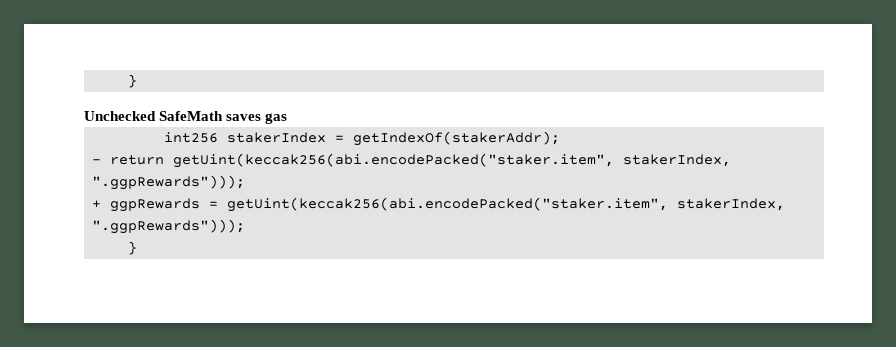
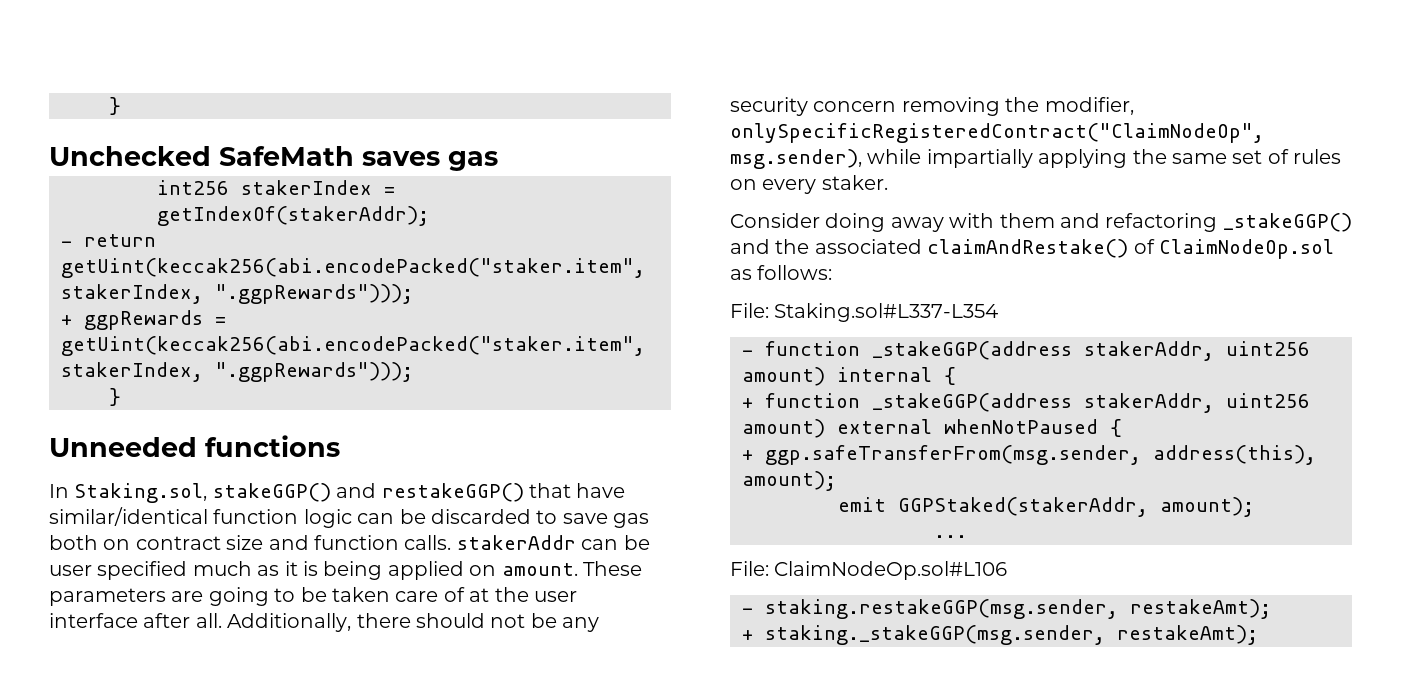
(137, 248) none -> [49,435,340,457] [49,483,626,503] [49,507,650,528] [49,535,650,550] [49,561,642,580] [49,587,577,606] [49,613,600,632] [730,97,1134,116] [730,123,1264,143] [730,149,1342,169] [730,175,888,194] [730,213,1352,232] [730,239,1334,259] [730,265,833,280] [730,303,999,322] [742,341,1310,361] [742,367,956,386] [742,393,1310,413] [742,419,1122,438] [742,445,1316,465] [742,471,836,491] [838,497,1254,517] [934,535,967,538] [730,561,1008,580] [742,599,1271,619] [742,625,1258,645] // Unneeded functions // In Staking.sol, stakeGGP() and restakeGGP() that have similar/identical function logic can be discarded to save gas both on contract size and function calls. stakerAddr can be user specified much as it is being applied on amount. These parameters are going to be taken care of at the user interface after all. Additionally, there should not be any security concern removing the modifier, onlySpecificRegisteredContract("ClaimNodeOp", msg.sender), while impartially applying the same set of rules on every staker. // Consider doing away with them and refactoring _stakeGGP() and the associated claimAndRestake() of ClaimNodeOp.sol as follows: // File: Staking.sol#L337-L354 // - function _stakeGGP(address stakerAddr, uint256 amount) internal { // + function _stakeGGP(address stakerAddr, uint256 amount) external whenNotPaused { // + ggp.safeTransferFrom(msg.sender, address(this), amount); // emit GGPStaked(stakerAddr, amount); // ... // File: ClaimNodeOp.sol#L106 // - staking.restakeGGP(msg.sender, restakeAmt); // + staking._stakeGGP(msg.sender, restakeAmt);

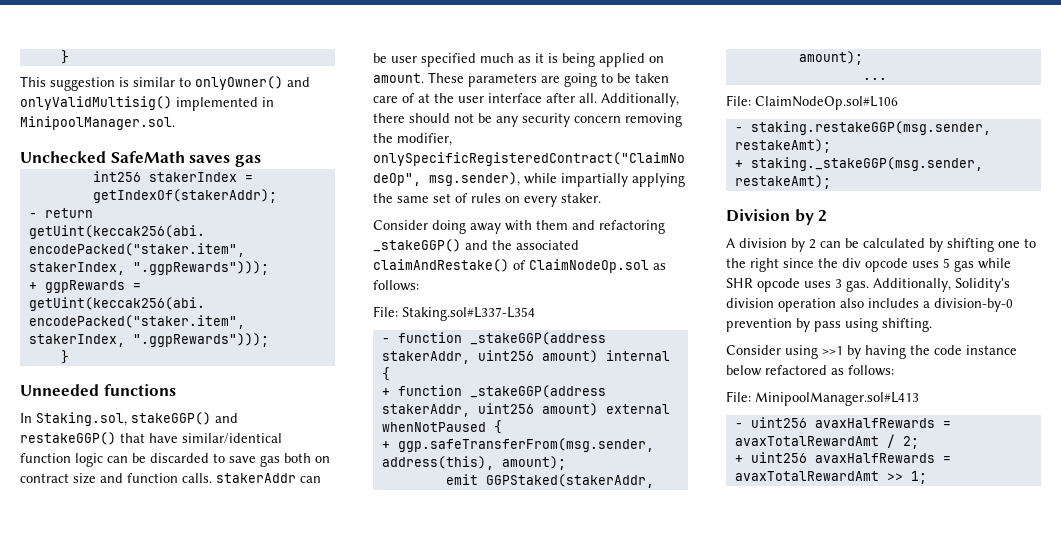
[109,97,121,115] } -> [60,50,69,64] [20,76,310,91] [20,96,274,111] [20,116,175,130] } // This suggestion is similar to onlyOwner() and onlyValidMultisig() implemented in MinipoolManager.sol.
(1258, 635) none -> [726,209,828,225] [726,238,1036,252] [726,258,1011,272] [726,278,1010,292] [726,298,1013,312] [726,318,932,332] [726,345,1017,359] [726,365,894,376] [726,391,919,406] [734,417,951,428] [734,434,919,449] [734,452,951,463] [734,471,927,484] // Division by 2 // A division by 2 can be calculated by shifting one to the right since the div opcode uses 5 gas while SHR opcode uses 3 gas. Additionally, Solidity's division operation also includes a division-by-0 prevention by pass using shifting. // Consider using >>1 by having the code instance below refactored as follows: // File: MinipoolManager.sol#L413 // - uint256 avaxHalfRewards = avaxTotalRewardAmt / 2; // + uint256 avaxHalfRewards = avaxTotalRewardAmt >> 1;

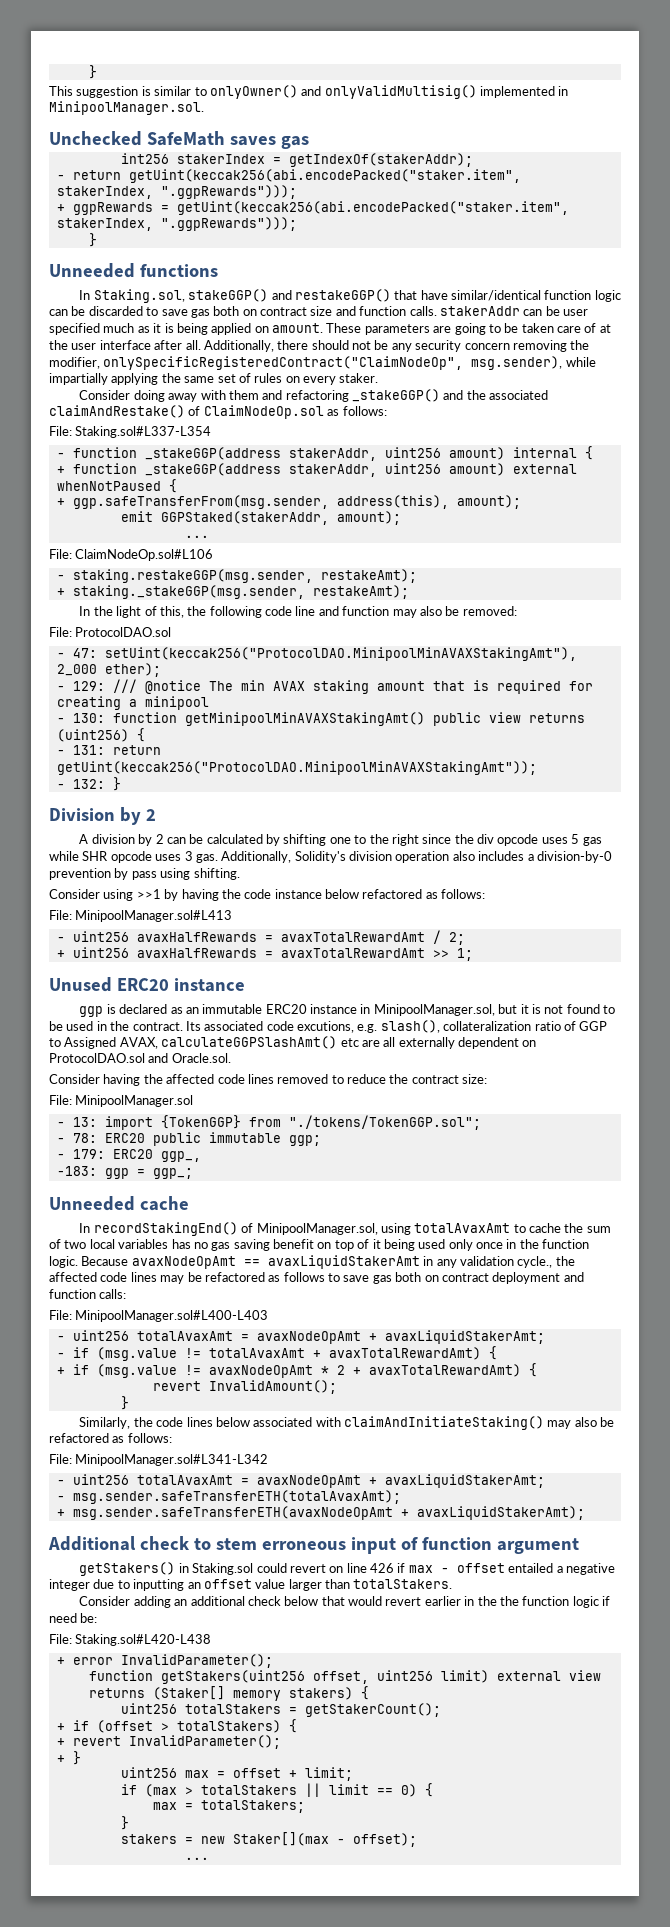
(831, 182) none -> [79,606,517,618] [49,627,172,637] [56,647,577,661] [56,663,161,677] [56,679,593,694] [56,696,209,710] [56,712,585,726] [56,728,145,742] [56,745,161,755] [56,761,537,775] [56,777,121,791] // In the light of this, the following code line and function may also be removed: // File: ProtocolDAO.sol // - 47: setUint(keccak256("ProtocolDAO.MinipoolMinAVAXStakingAmt"), 2_000 ether); // - 129: /// @notice The min AVAX staking amount that is required for creating a minipool // - 130: function getMinipoolMinAVAXStakingAmt() public view returns (uint256) { // - 131: return getUint(keccak256("ProtocolDAO.MinipoolMinAVAXStakingAmt")); // - 132: }
(927, 477) none -> [49,977,245,992] [79,1004,616,1017] [49,1020,608,1033] [49,1036,537,1049] [49,1053,231,1063] [49,1074,488,1086] [49,1095,194,1107] [56,1115,481,1130] [56,1132,321,1146] [56,1149,201,1162] [56,1166,193,1179] [49,1196,189,1211] [79,1222,611,1236] [49,1239,590,1251] [49,1255,575,1269] [49,1272,584,1284] [49,1289,127,1299] [49,1310,269,1322] [56,1330,545,1344] [56,1346,497,1361] [56,1363,537,1378] [152,1380,337,1394] [120,1396,129,1410] [79,1416,615,1430] [49,1433,172,1443] [49,1454,269,1466] [56,1474,545,1488] [56,1490,401,1504] [56,1506,585,1520] [48,1536,579,1554] [79,1562,615,1576] [49,1579,453,1591] [79,1596,611,1608] [49,1613,98,1623] [49,1634,212,1646] [56,1654,273,1668] [88,1670,601,1684] [88,1686,369,1701] [120,1703,441,1717] [56,1719,297,1733] [56,1735,281,1749] [56,1751,81,1765] [120,1767,353,1781] [120,1783,433,1797] [152,1800,305,1813] [120,1816,129,1830] [120,1832,417,1847] [184,1857,209,1860] // Unused ERC20 instance // ggp is declared as an immutable ERC20 instance in MinipoolManager.sol, but it is not found to be used in the contract. Its associated code excutions, e.g. slash(), collateralization ratio of GGP to Assigned AVAX, calculateGGPSlashAmt() etc are all externally dependent on ProtocolDAO.sol and Oracle.sol. // Consider having the affected code lines removed to reduce the contract size: // File: MinipoolManager.sol // - 13: import {TokenGGP} from "./tokens/TokenGGP.sol"; // - 78: ERC20 public immutable ggp; // - 179: ERC20 ggp_, // -183: ggp = ggp_; // Unneeded cache // In recordStakingEnd() of MinipoolManager.sol, using totalAvaxAmt to cache the sum of two local variables has no gas saving benefit on top of it being used only once in the function logic. Because avaxNodeOpAmt == avaxLiquidStakerAmt in any validation cycle., the affected code lines may be refactored as follows to save gas both on contract deployment and function calls: // File: MinipoolManager.sol#L400-L403 // - uint256 totalAvaxAmt = avaxNodeOpAmt + avaxLiquidStakerAmt; // - if (msg.value != totalAvaxAmt + avaxTotalRewardAmt) { // + if (msg.value != avaxNodeOpAmt * 2 + avaxTotalRewardAmt) { // revert InvalidAmount(); // } // Similarly, the code lines below associated with claimAndInitiateStaking() may also be refactored as follows: // File: MinipoolManager.sol#L341-L342 // - uint256 totalAvaxAmt = avaxNodeOpAmt + avaxLiquidStakerAmt; // - msg.sender.safeTransferETH(totalAvaxAmt); // + msg.sender.safeTransferETH(avaxNodeOpAmt + avaxLiquidStakerAmt); // Additional check to stem erroneous input of function argument // getStakers() in Staking.sol could revert on line 426 if max - offset entailed a negative integer due to inputting an offset value larger than totalStakers. // Consider adding an additional check below that would revert earlier in the the function logic if need be: // File: Staking.sol#L420-L438 // + error InvalidParameter(); // function getStakers(uint256 offset, uint256 limit) external view returns (Staker[] memory stakers) { // uint256 totalStakers = getStakerCount(); // + if (offset > totalStakers) { // + revert InvalidParameter(); // + } // uint256 max = offset + limit; // if (max > totalStakers || limit == 0) { // max = totalStakers; // } // stakers = new Staker[](max - offset); // ...

